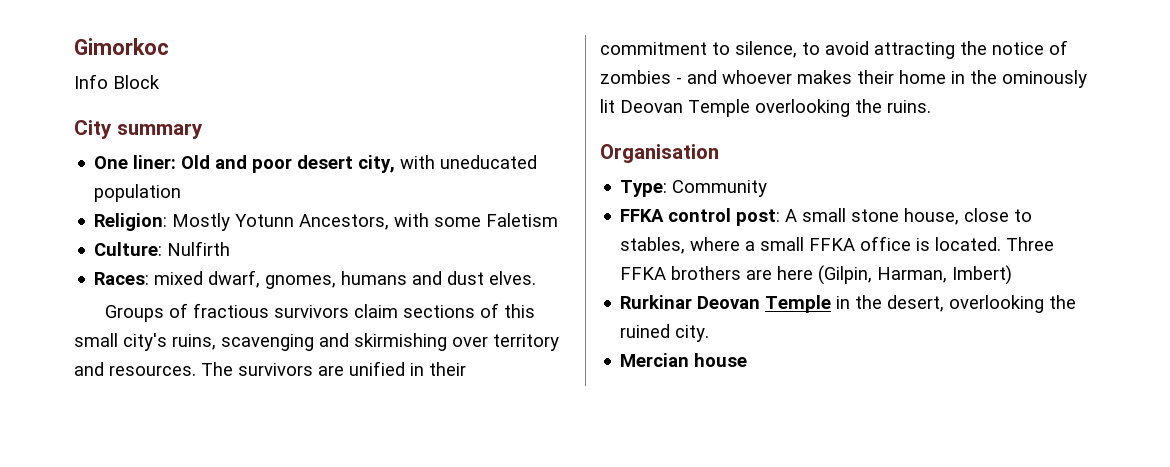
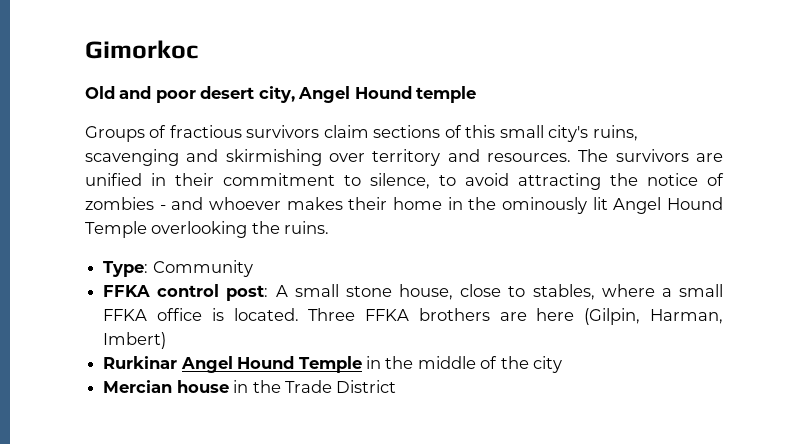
[74,74,160,89] [74,120,203,139] [94,155,177,169] Info Block // City summary // One liner: -> (198, 49) none
[400,155,538,169] [94,184,182,202] [94,213,559,231] [94,241,231,256] [94,270,537,289] with uneducated population // Religion: Mostly Yotunn Ancestors, with some Faletism // Culture: Nulfirth // Races: mixed dwarf, gnomes, humans and dust elves. -> [298,86,477,103] Angel Hound temple
[620,100,683,113] Deovan -> [613,197,723,214] Angel Hound
[600,144,719,163] // Organisation -> (330, 227) none
[697,296,761,309] Deovan -> [180,356,295,373] Angel Hound
[887,295,1077,313] [620,324,710,342] [620,353,748,367] desert, overlooking the ruined city. // Mercian house -> [417,356,563,373] [103,380,397,393] middle of the city // Mercian house in the Trade District

